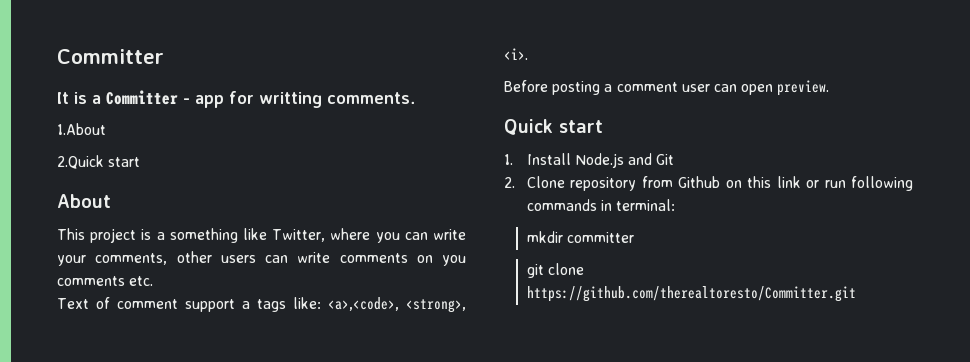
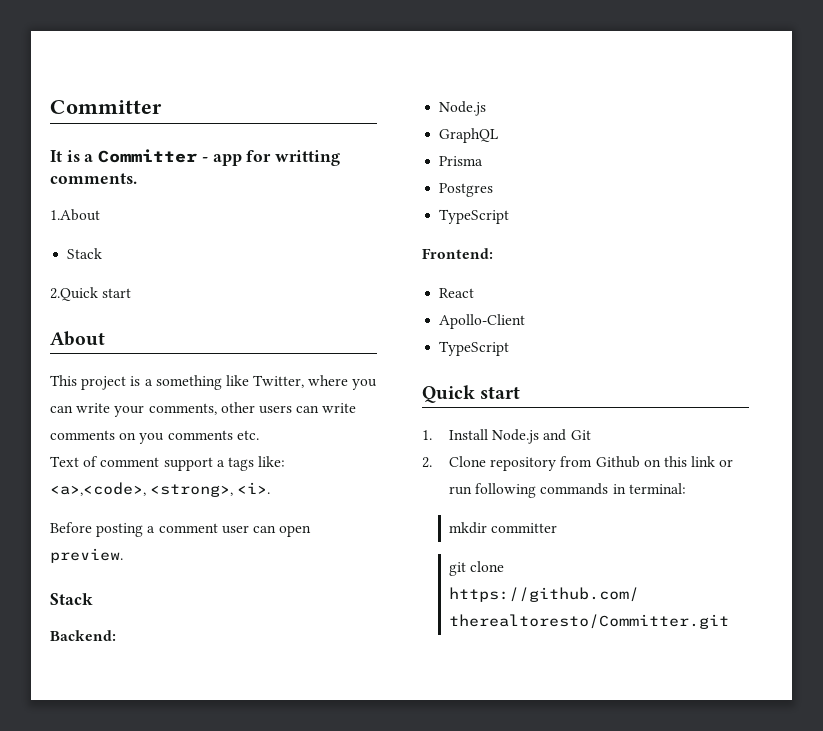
(106, 129) none -> [67,248,103,259] // Stack
(830, 88) none -> [50,593,93,605] [50,630,116,641] [439,101,487,116] [439,128,499,143] [439,156,484,166] [439,183,494,197] [439,209,510,224] [422,248,493,259] [439,288,475,298] [439,314,526,329] [439,341,510,356] // Stack // Backend: // Node.js // GraphQL // Prisma // Postgres // TypeScript // Frontend: // React // Apollo-Client // TypeScript

